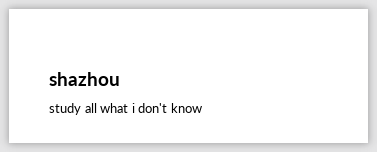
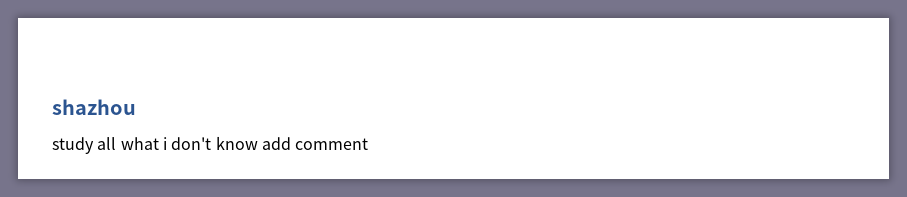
(202, 108) none -> [261,137,369,150] add comment

